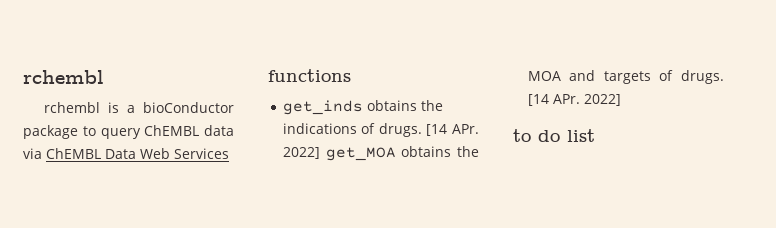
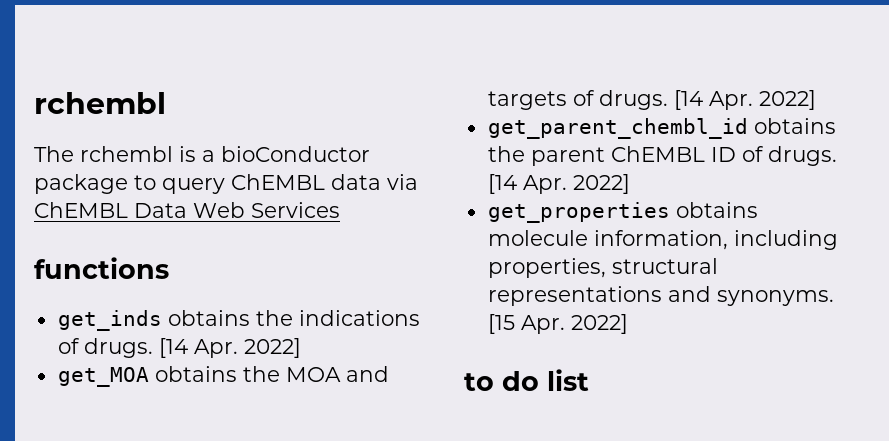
(104, 77) none -> [34,146,74,162] The
[452,124,479,134] [282,147,320,159] APr. 2022] -> [193,338,301,358] Apr. 2022] //
[552,94,580,104] APr. -> [708,90,816,110] [487,118,836,139] [487,146,837,166] [487,174,630,194] [487,202,758,223] [487,230,838,250] [487,258,718,278] [487,286,834,306] [487,314,565,334] Apr. 2022] // get_parent_chembl_id obtains the parent ChEMBL ID of drugs. [14 Apr. 2022] // get_properties obtains molecule information, including properties, structural representations and synonyms. [15 Apr.

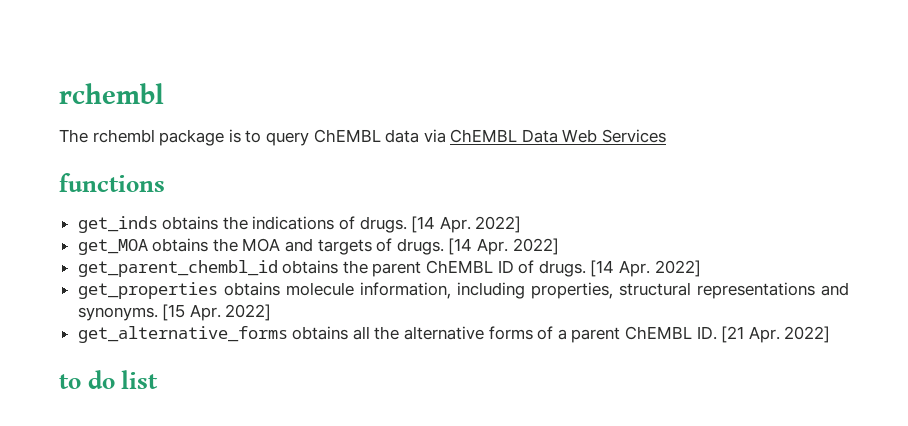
[179,146,370,162] [34,174,128,194] is a bioConductor package -> [159,129,241,146] package is
(628, 324) none -> [77,326,831,343] // get_alternative_forms obtains all the alternative forms of a parent ChEMBL ID. [21 Apr. 2022]

